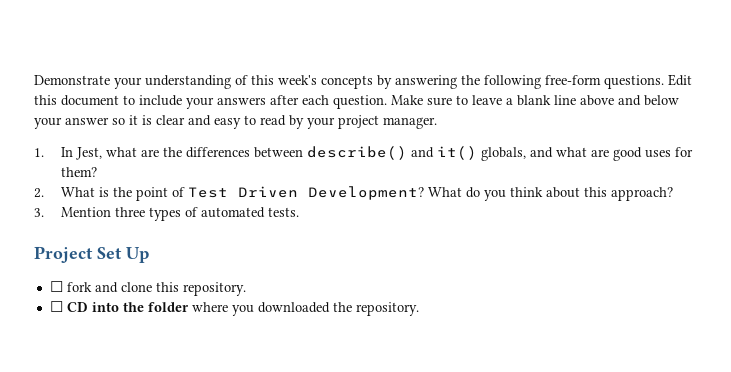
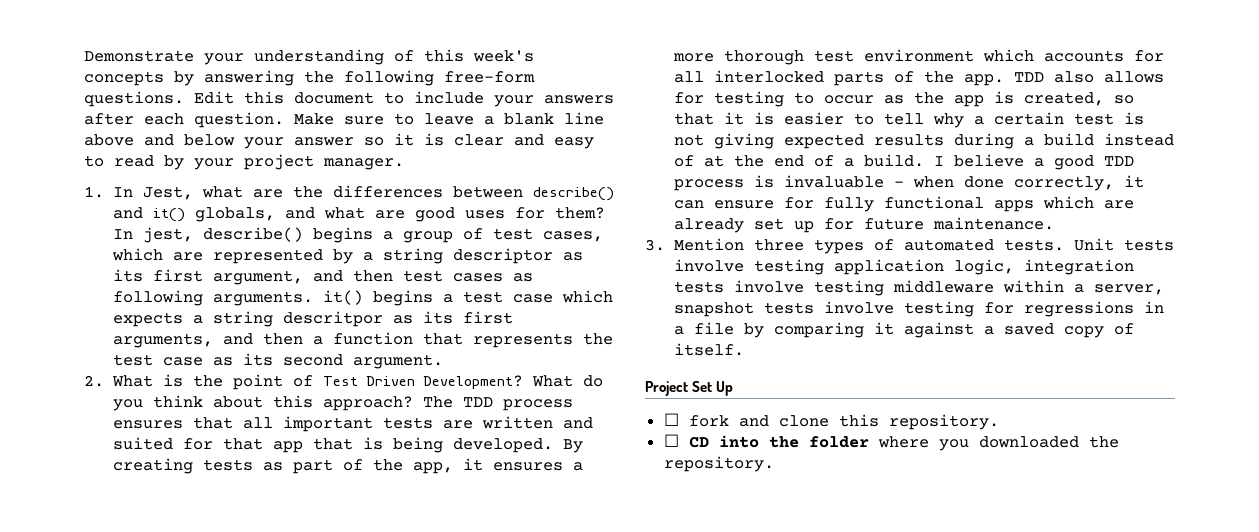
(97, 172) none -> [112,227,603,243] [111,248,583,264] [112,269,533,285] [112,290,613,306] [112,311,513,327] [112,332,613,348] [112,353,443,369] In jest, describe() begins a group of test cases, which are represented by a string descriptor as its first argument, and then test cases as following arguments. it() begins a test case which expects a string descritpor as its first arguments, and then a function that represents the test case as its second argument.
(673, 194) none -> [422,396,573,411] [112,416,593,432] [112,437,583,453] [112,458,583,474] [672,49,1164,65] [673,70,1164,86] [673,91,1134,107] [673,112,1144,128] [673,133,1174,149] [673,154,1134,170] [673,175,1144,191] [673,196,1134,212] [673,217,1054,233] The TDD process ensures that all important tests are written and suited for that app that is being developed. By creating tests as part of the app, it ensures a more thorough test environment which accounts for all interlocked parts of the app. TDD also allows for testing to occur as the app is created, so that it is easier to tell why a certain test is not giving expected results during a build instead of at the end of a build. I believe a good TDD process is invaluable - when done correctly, it can ensure for fully functional apps which are already set up for future maintenance.
(299, 212) none -> [1073,238,1174,251] [673,259,1134,275] [673,280,1164,296] [673,301,1164,317] [673,322,1134,338] [673,343,744,356] Unit tests involve testing application logic, integration tests involve testing middleware within a server, snapshot tests involve testing for regressions in a file by comparing it against a saved copy of itself.

